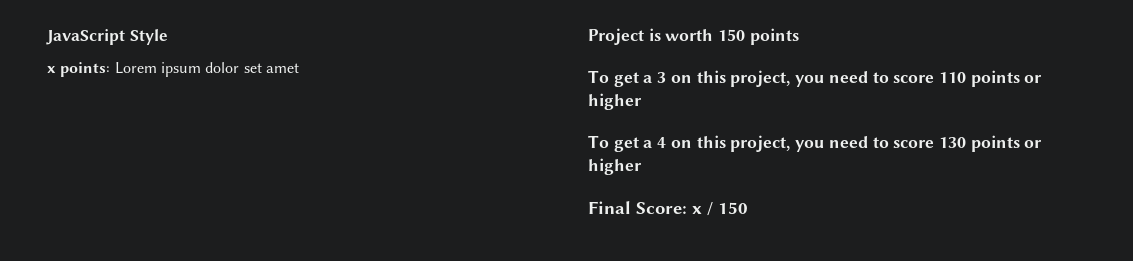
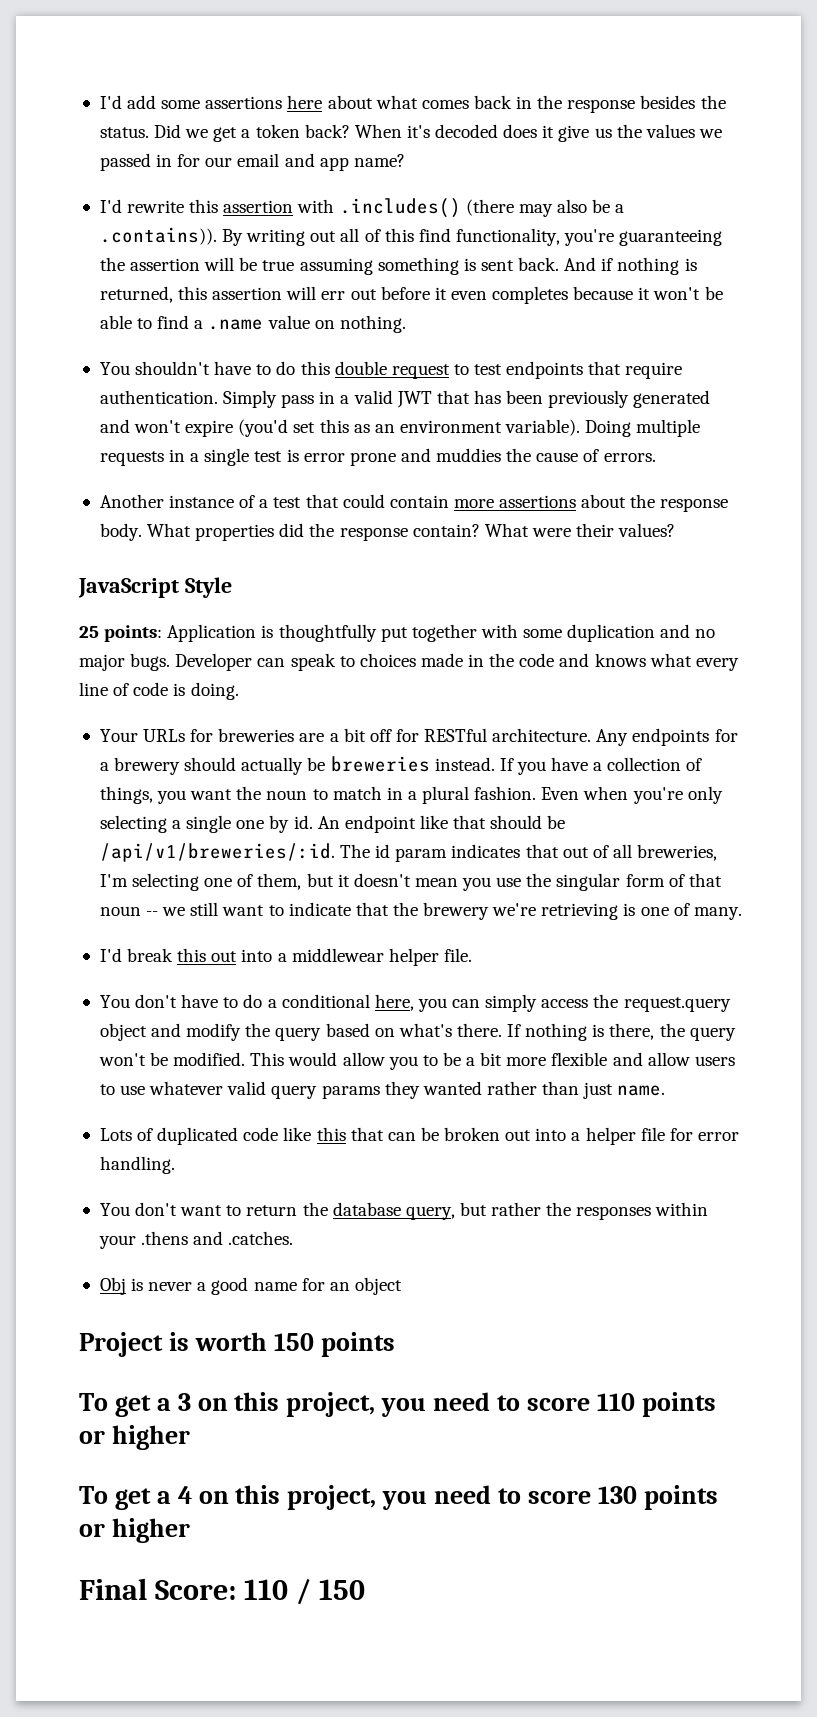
[46,29,168,45] [47,62,299,77] JavaScript Style // x points: Lorem ipsum dolor set amet -> [99,95,726,113] [99,124,722,142] [99,153,405,171] [99,198,625,218] [99,227,723,246] [99,257,697,275] [99,286,723,304] [99,315,406,333] [99,361,683,379] [99,390,711,408] [99,419,701,437] [99,448,656,466] [99,494,729,512] [99,523,676,541] [78,577,232,598] [79,624,716,642] [79,653,739,671] [79,682,239,700] [99,728,738,746] [99,756,703,775] [99,786,723,804] [99,815,566,833] [99,843,718,862] [99,873,722,891] [99,902,742,920] [99,948,472,966] [99,994,731,1012] [99,1023,736,1041] [98,1052,735,1070] [99,1081,666,1099] [99,1127,739,1145] [99,1156,175,1174] [99,1202,709,1220] [98,1231,294,1249] [99,1277,402,1295] I'd add some assertions here about what comes back in the response besides the status. Did we get a token back? When it's decoded does it give us the values we passed in for our email and app name? // I'd rewrite this assertion with .includes() (there may also be a .contains)). By writing out all of this find functionality, you're guaranteeing the assertion will be true assuming something is sent back. And if nothing is returned, this assertion will err out before it even completes because it won't be able to find a .name value on nothing. // You shouldn't have to do this double request to test endpoints that require authentication. Simply pass in a valid JWT that has been previously generated and won't expire (you'd set this as an environment variable). Doing multiple requests in a single test is error prone and muddies the cause of errors. // Another instance of a test that could contain more assertions about the response body. What properties did the response contain? What were their values? // JavaScript Style // 25 points: Application is thoughtfully put together with some duplication and no major bugs. Developer can speak to choices made in the code and knows what every line of code is doing. // Your URLs for breweries are a bit off for RESTful architecture. Any endpoints for a brewery should actually be breweries instead. If you have a collection of things, you want the noun to match in a plural fashion. Even when you're only selecting a single one by id. An endpoint like that should be /api/v1/breweries/:id. The id param indicates that out of all breweries, I'm selecting one of them, but it doesn't mean you use the singular form of that noun -- we still want to indicate that the brewery we're retrieving is one of many. // I'd break this out into a middlewear helper file. // You don't have to do a conditional here, you can simply access the request.query object and modify the query based on what's there. If nothing is there, the query won't be modified. This would allow you to be a bit more flexible and allow users to use whatever valid query params they wanted rather than just name. // Lots of duplicated code like this that can be broken out into a helper file for error handling. // You don't want to return the database query, but rather the responses within your .thens and .catches. // Obj is never a good name for an object
[692,206,702,214] x -> [243,1579,288,1600] 110

